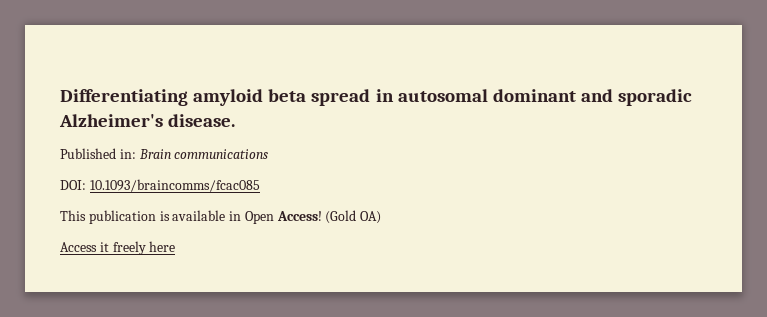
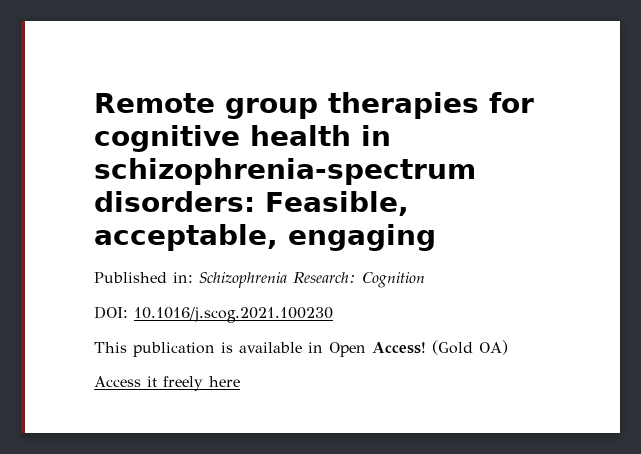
[60,89,693,106] [59,114,236,127] Differentiating amyloid beta spread in autosomal dominant and sporadic Alzheimer's disease. -> [94,92,534,119] [94,125,391,152] [94,158,476,185] [94,191,409,216] [94,224,436,251] Remote group therapies for cognitive health in schizophrenia-spectrum disorders: Feasible, acceptable, engaging
[138,149,269,159] Brain communications -> [199,272,425,288] Schizophrenia Research: Cognition
[89,179,260,192] 10.1093/braincomms/fcac085 -> [134,307,333,323] 10.1016/j.scog.2021.100230

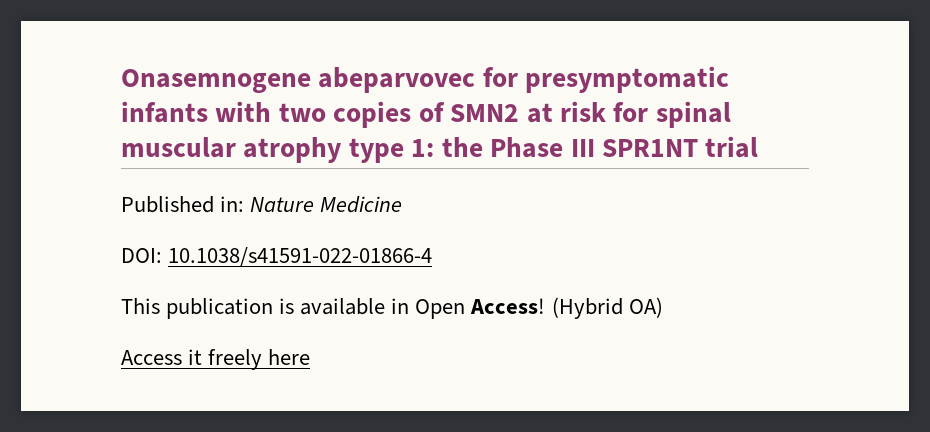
[94,92,534,119] [94,125,391,152] [94,158,476,185] [94,191,409,216] [94,224,436,251] Remote group therapies for cognitive health in schizophrenia-spectrum disorders: Feasible, acceptable, engaging -> [121,66,730,93] [121,101,731,128] [121,136,759,163] Onasemnogene abeparvovec for presymptomatic infants with two copies of SMN2 at risk for spinal muscular atrophy type 1: the Phase III SPR1NT trial
[199,272,425,288] Schizophrenia Research: Cognition -> [250,196,403,213] Nature Medicine
[134,307,333,323] 10.1016/j.scog.2021.100230 -> [168,247,433,267] 10.1038/s41591-022-01866-4
[432,340,473,355] (Gold -> [551,297,623,319] (Hybrid

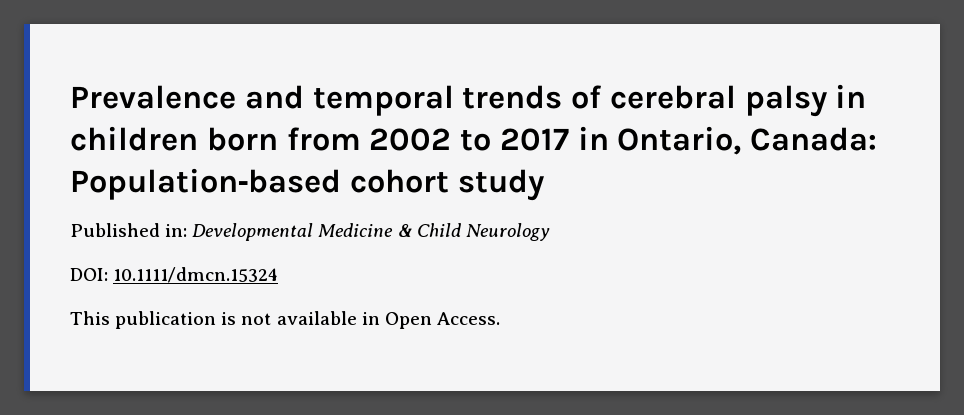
[121,66,730,93] [121,101,731,128] [121,136,759,163] Onasemnogene abeparvovec for presymptomatic infants with two copies of SMN2 at risk for spinal muscular atrophy type 1: the Phase III SPR1NT trial -> [70,84,867,117] [70,126,878,155] [70,168,544,201] Prevalence and temporal trends of cerebral palsy in children born from 2002 to 2017 in Ontario, Canada: Population‐based cohort study
[250,197,315,212] Nature -> [192,223,314,241] Developmental
(403, 204) none -> [397,223,550,241] & Child Neurology
[168,247,433,267] 10.1038/s41591-022-01866-4 -> [113,267,279,283] 10.1111/dmcn.15324
(295, 306) none -> [241,313,272,325] not
[470,297,663,319] [121,349,311,370] Access! (Hybrid OA) // Access it freely here -> [436,312,500,325] Access.

